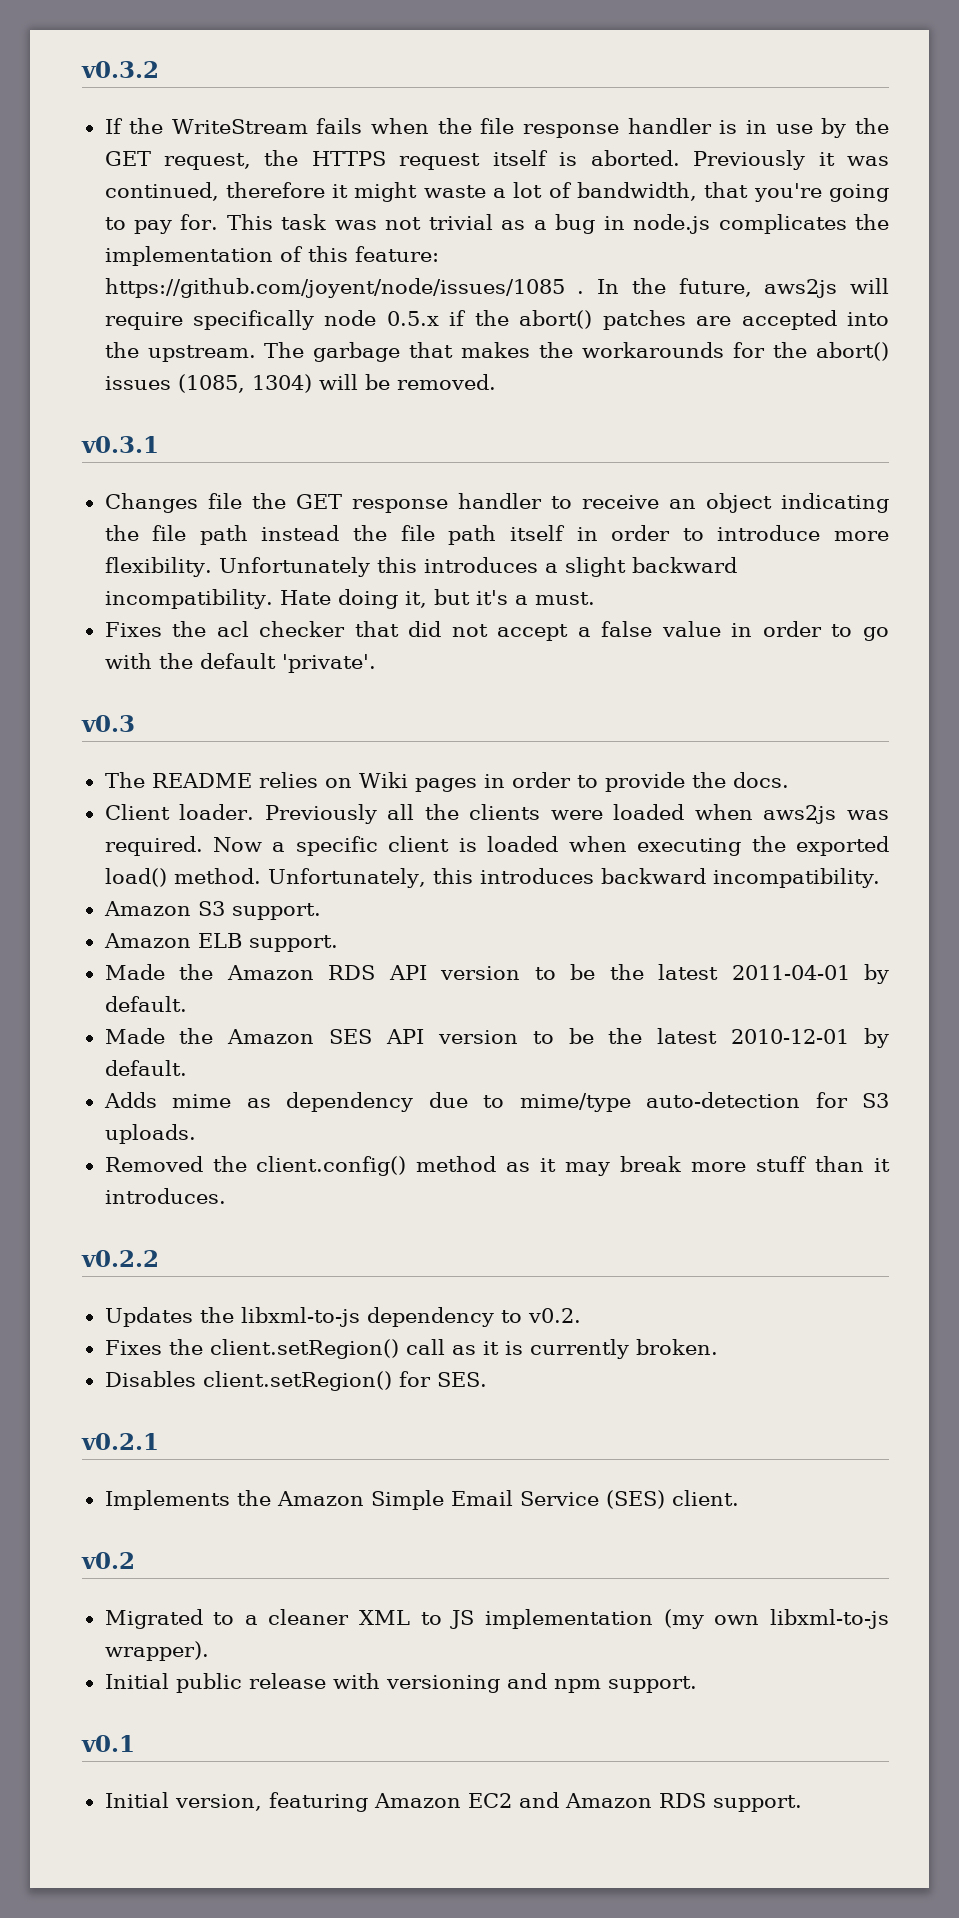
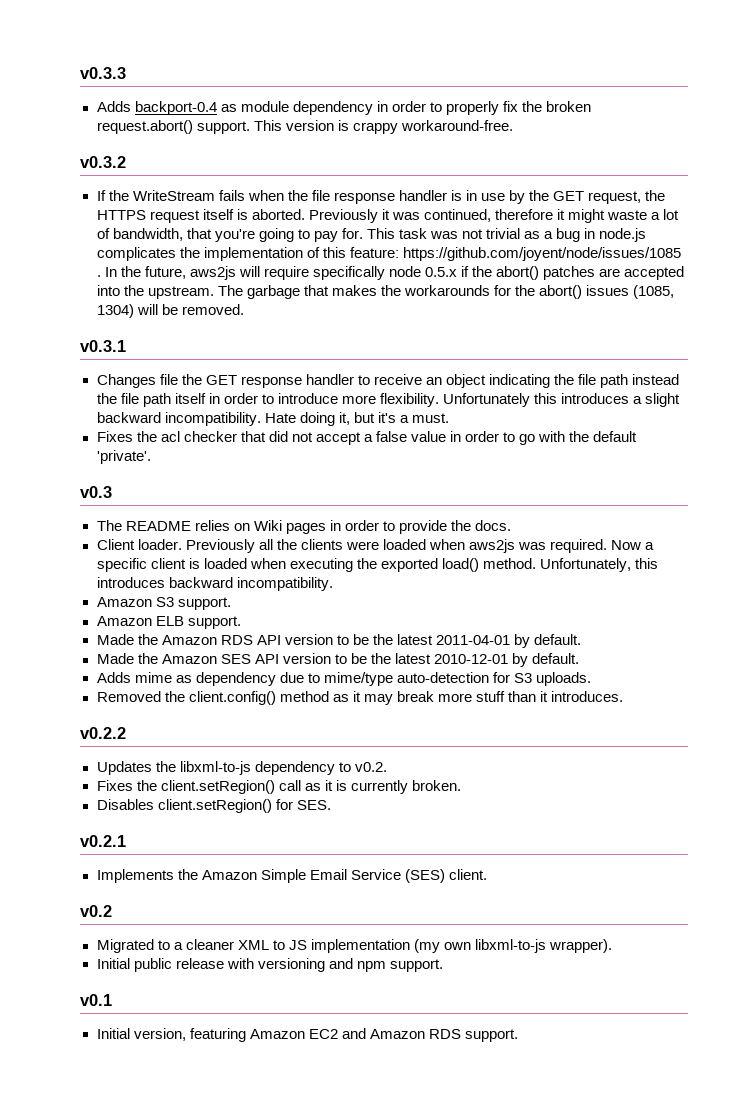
(81, 69) none -> [80,67,126,79] [96,101,592,115] [96,120,513,134] v0.3.3 // Adds backport-0.4 as module dependency in order to properly fix the broken request.abort() support. This version is crappy workaround-free. //

